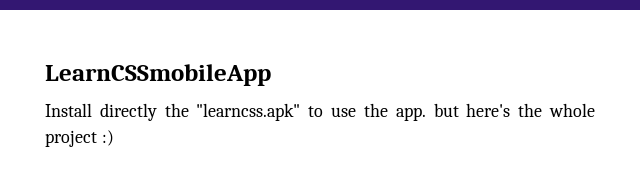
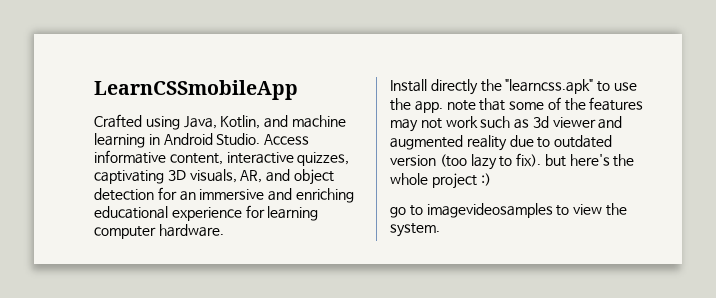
(271, 75) none -> [94,114,346,130] [94,133,310,148] [94,150,350,166] [94,169,334,185] [94,187,354,203] [94,205,319,221] [94,224,224,239] // Crafted using Java, Kotlin, and machine learning in Android Studio. Access informative content, interactive quizzes, captivating 3D visuals, AR, and object detection for an immersive and enriching educational experience for learning computer hardware.
(426, 114) none -> [446,97,644,111] [390,116,623,132] [390,135,613,151] [390,153,542,170] note that some of the features may not work such as 3d viewer and augmented reality due to outdated version (too lazy to fix).
(114, 138) none -> [390,203,627,218] [390,223,440,237] // go to imagevideosamples to view the system.

